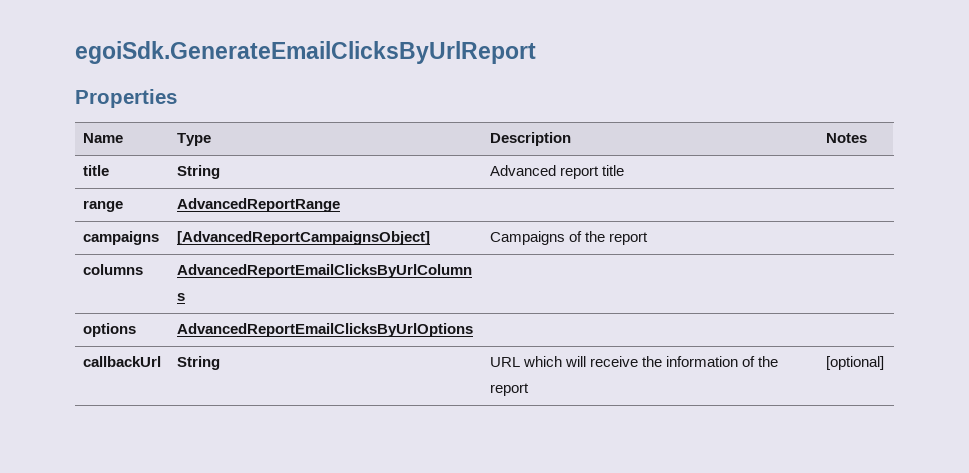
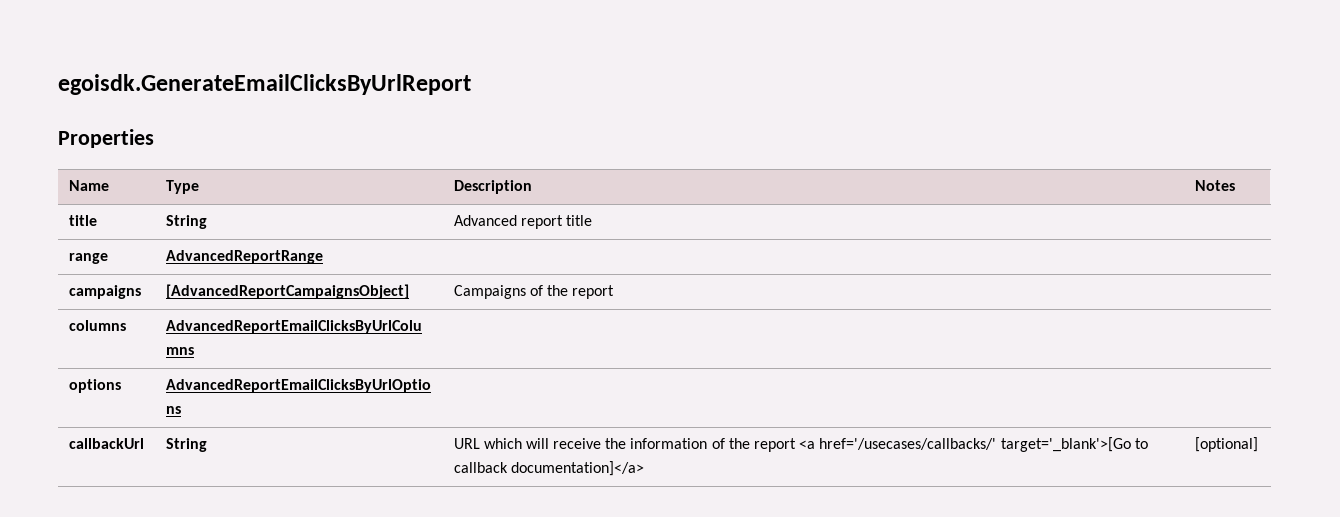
[75,41,536,64] egoiSdk.GenerateEmailClicksByUrlReport -> [58,74,471,95] egoisdk.GenerateEmailClicksByUrlReport
(529, 389) none -> [799,437,1148,452] [453,461,644,476] <a href='/usecases/callbacks/' target='_blank'>[Go to callback documentation]</a>

